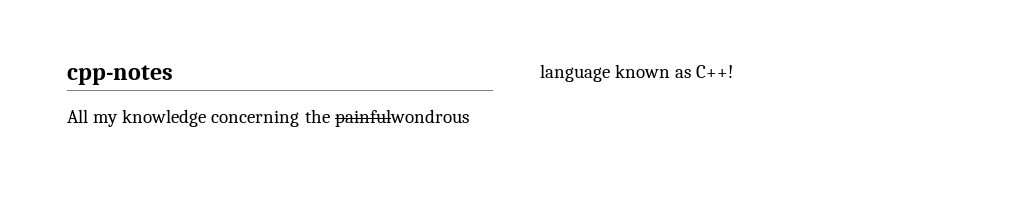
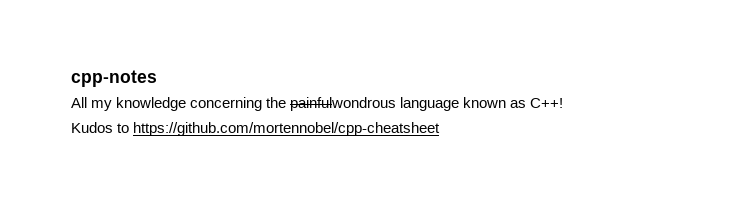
(734, 71) none -> [71,122,441,136] // Kudos to https://github.com/mortennobel/cpp-cheatsheet

